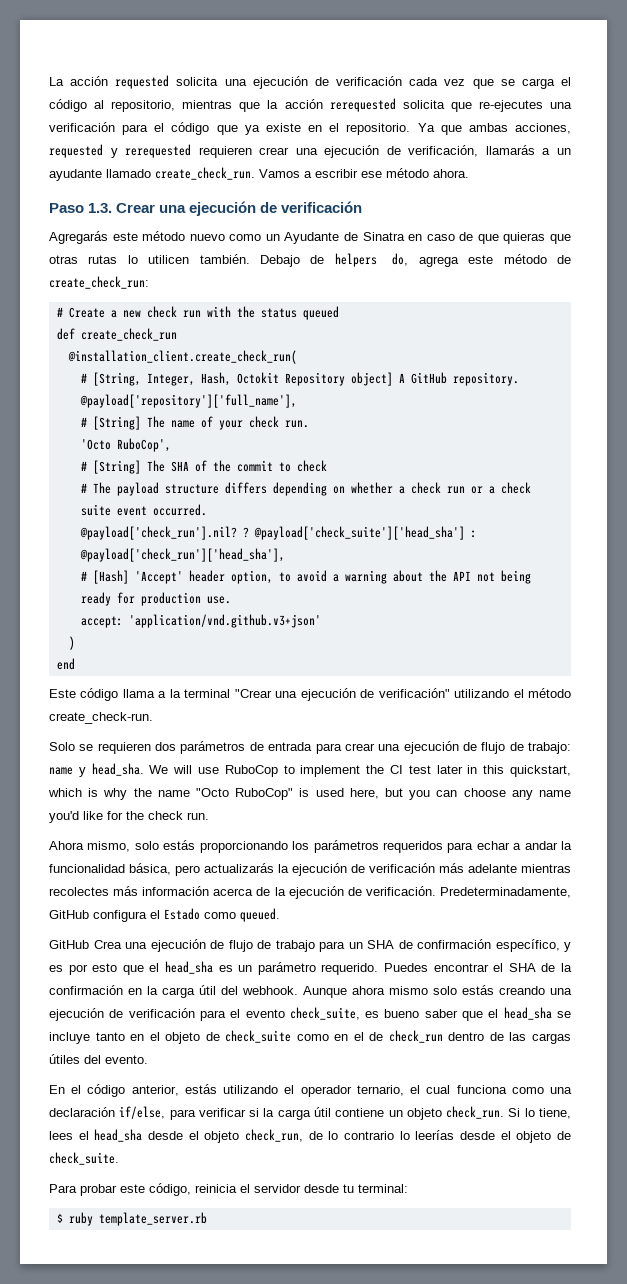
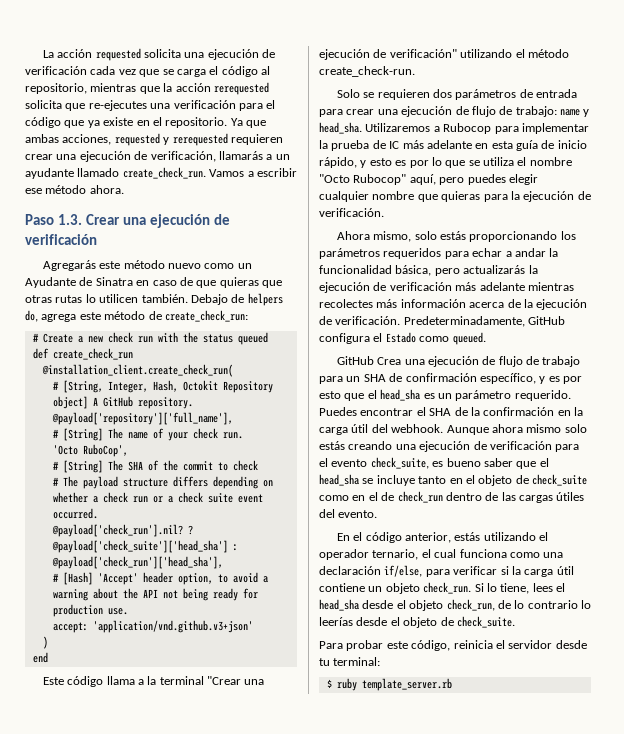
[149,765,572,777] [48,788,571,800] [49,811,209,823] We will use RuboCop to implement the CI test later in this quickstart, which is why the name "Octo RuboCop" is used here, but you can choose any name you'd like for the check run. -> [365,123,589,134] [319,140,587,151] [319,157,572,168] [319,174,538,185] [319,191,591,202] [319,208,384,217] Utilizaremos a Rubocop para implementar la prueba de IC más adelante en esta guía de inicio rápido, y esto es por lo que se utiliza el nombre "Octo Rubocop" aquí, pero puedes elegir cualquier nombre que quieras para la ejecución de verificación.

